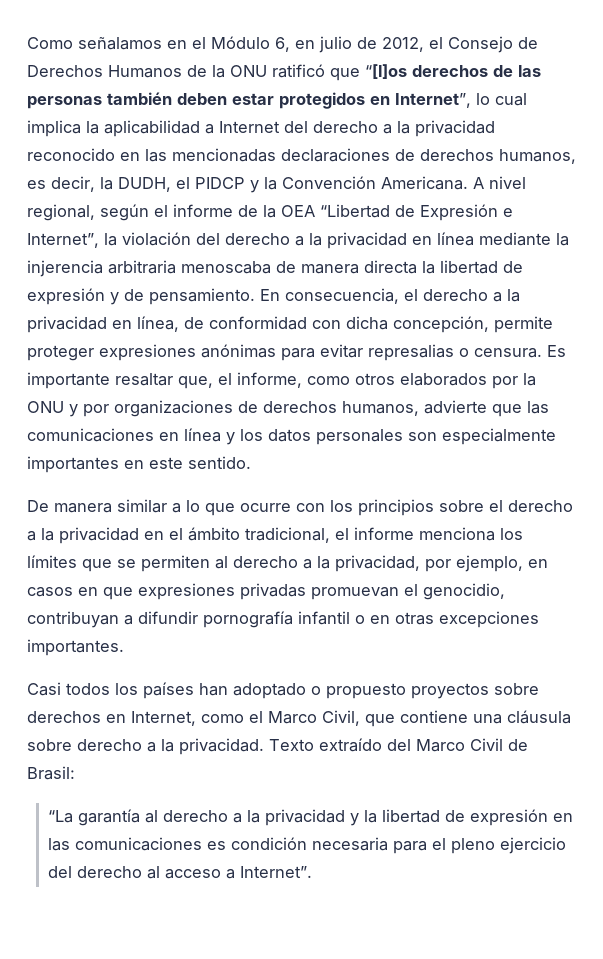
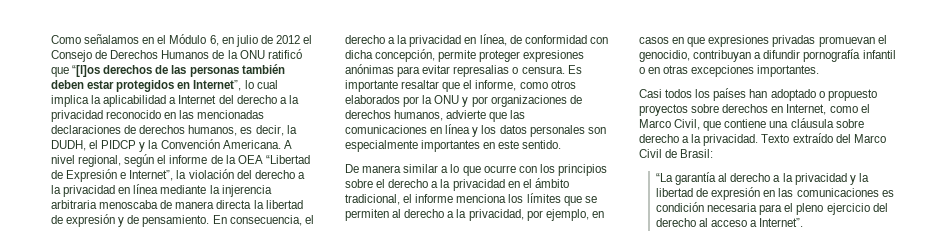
[382,37,424,52] 2012, -> [275,35,300,44] 2012
[178,376,213,389] que, -> [442,82,461,92] que

